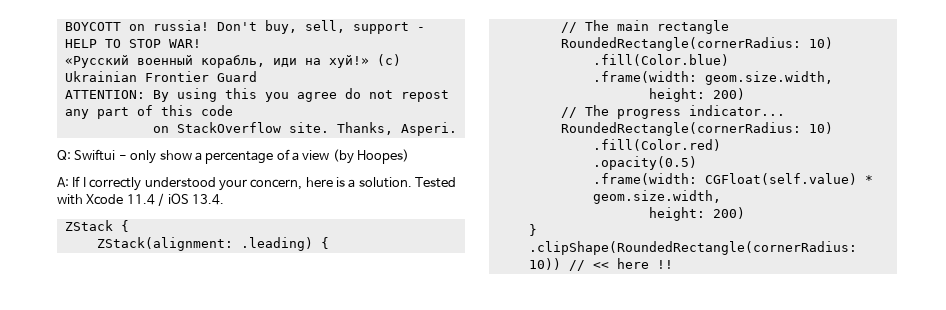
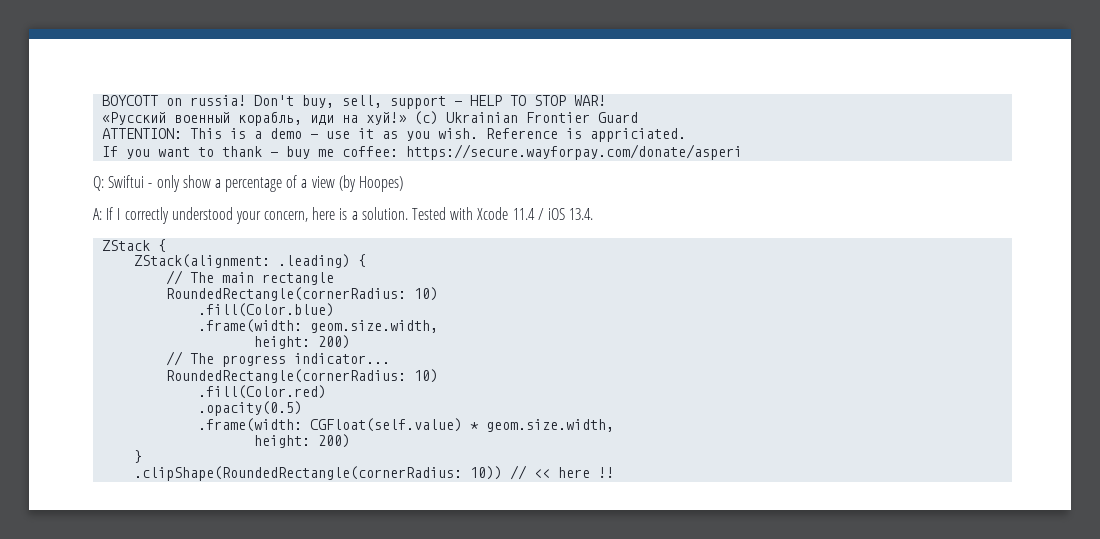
[152,88,449,102] [64,105,233,119] [152,122,457,136] By using this you agree do not repost any part of this code // on StackOverflow site. Thanks, Asperi. -> [190,128,687,142] [102,144,743,160] This is a demo - use it as you wish. Reference is appriciated. // If you want to thank - buy me coffee: https://secure.wayforpay.com/donate/asperi

